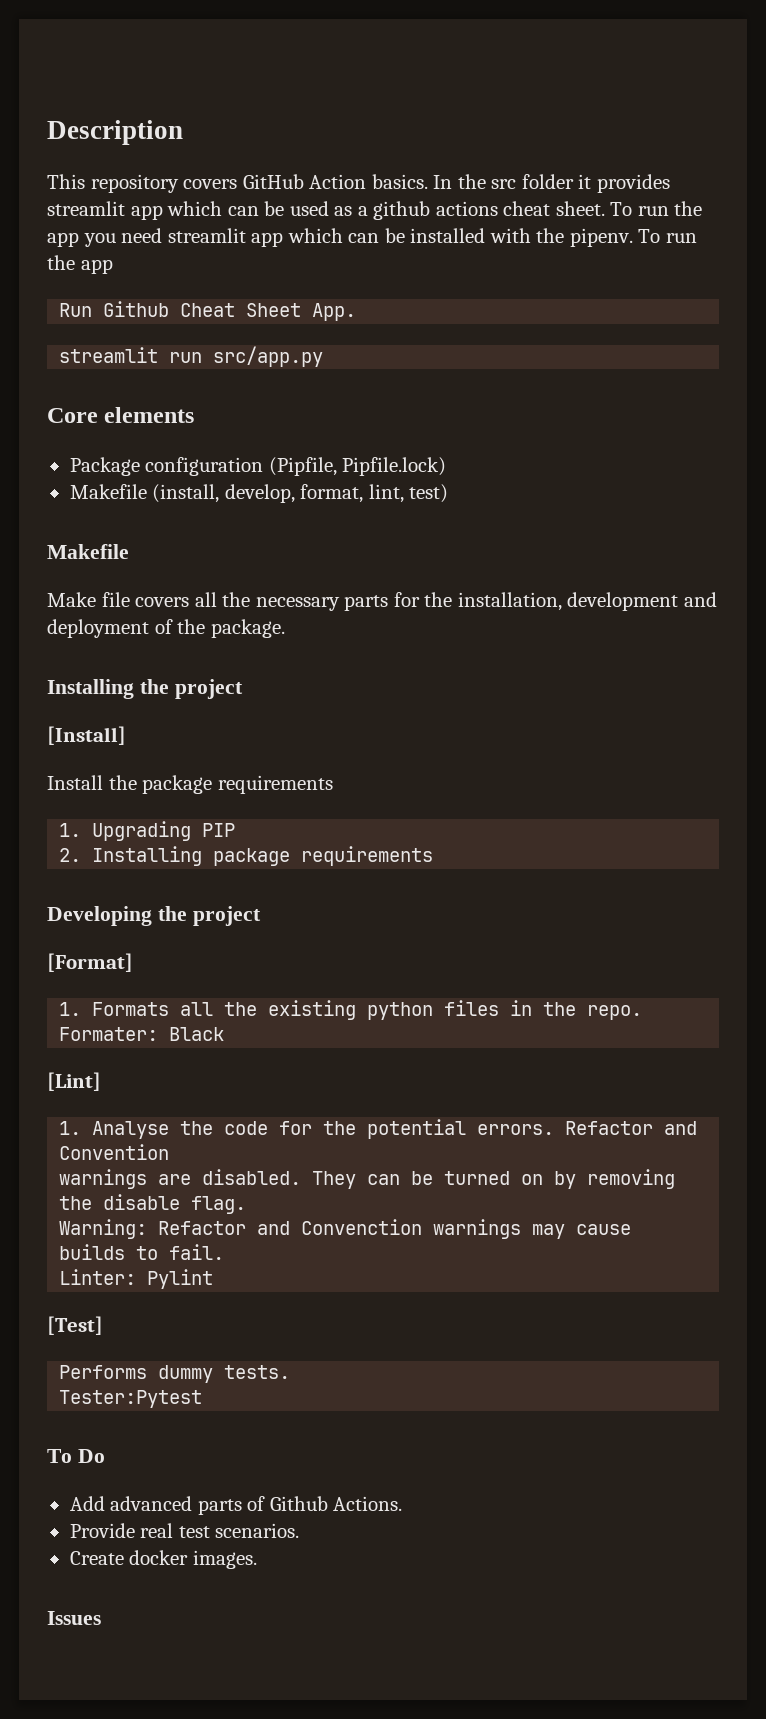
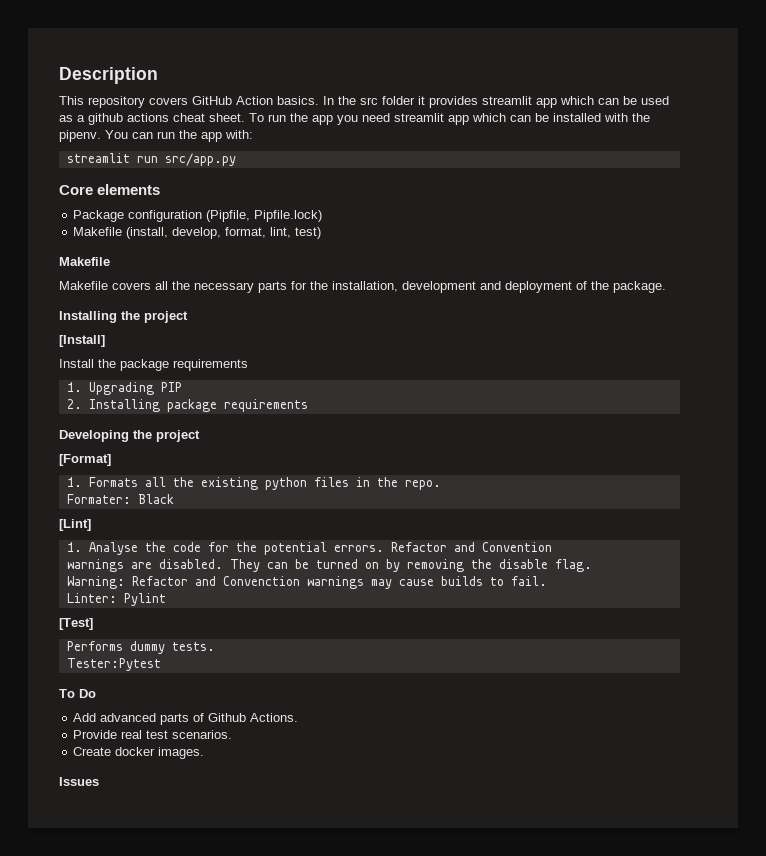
[638,229,697,243] [47,255,113,274] [59,301,357,321] To run the app // Run Github Cheat Sheet App. -> [105,130,253,142] You can run the app with:
[47,592,130,607] Make file -> [59,281,108,290] Makefile

